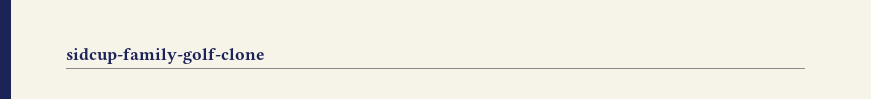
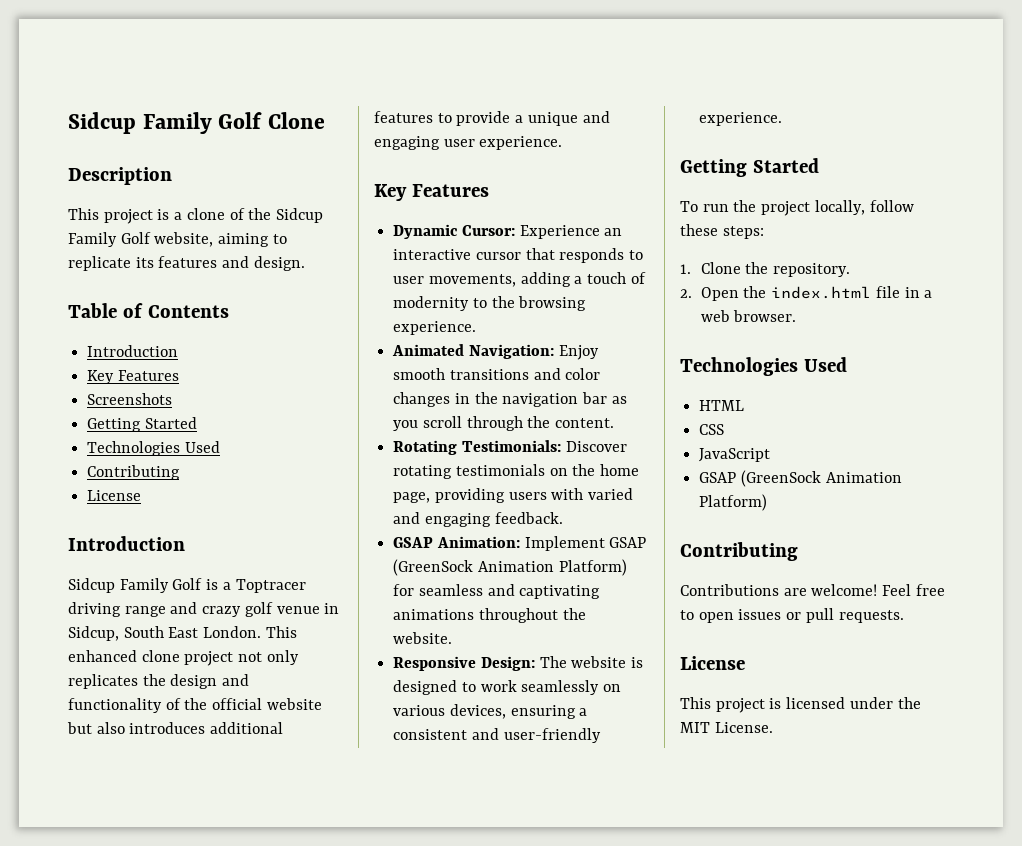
[66,48,265,64] sidcup-family-golf-clone -> [68,112,325,134] [68,167,172,185] [68,208,324,224] [68,232,287,247] [68,256,305,271] [68,303,229,318] [87,345,179,357] [87,370,179,384] [87,393,173,405] [87,417,197,432] [87,441,220,456] [87,465,181,480] [87,490,142,501] [68,536,185,551] [68,578,306,593] [68,602,340,617] [68,626,297,641] [68,650,299,666] [68,674,250,689] [68,698,322,713] [67,722,284,734] [374,111,610,126] [374,136,563,150] [374,184,489,201] [393,224,623,239] [393,248,644,263] [393,272,646,287] [393,296,587,311] [393,321,477,335] [392,344,599,360] [393,368,601,380] [393,392,627,407] [393,416,615,431] [393,440,627,455] [393,464,640,479] [393,488,634,503] [393,512,563,527] [393,536,647,551] [393,559,627,576] [393,584,601,599] [393,608,586,623] [393,632,453,644] [393,656,644,671] [393,680,622,695] [393,704,588,719] [393,728,601,743] [699,112,783,126] [680,158,819,177] [680,200,914,216] [680,224,764,239] [680,262,851,277] [680,286,933,301] [700,310,797,322] [680,357,847,376] [699,400,745,411] [699,424,725,435] [699,448,771,462] [699,470,902,487] [699,494,768,511] [680,542,798,561] [680,584,945,596] [680,608,904,623] [680,656,745,670] [680,697,921,713] [680,722,773,733] Sidcup Family Golf Clone // Description // This project is a clone of the Sidcup Family Golf website, aiming to replicate its features and design. // Table of Contents // Introduction // Key Features // Screenshots // Getting Started // Technologies Used // Contributing // License // Introduction // Sidcup Family Golf is a Toptracer driving range and crazy golf venue in Sidcup, South East London. This enhanced clone project not only replicates the design and functionality of the official website but also introduces additional features to provide a unique and engaging user experience. // Key Features // Dynamic Cursor: Experience an interactive cursor that responds to user movements, adding a touch of modernity to the browsing experience. // Animated Navigation: Enjoy smooth transitions and color changes in the navigation bar as you scroll through the content. // Rotating Testimonials: Discover rotating testimonials on the home page, providing users with varied and engaging feedback. // GSAP Animation: Implement GSAP (GreenSock Animation Platform) for seamless and captivating animations throughout the website. // Responsive Design: The website is designed to work seamlessly on various devices, ensuring a consistent and user-friendly experience. // Getting Started // To run the project locally, follow these steps: // 1. Clone the repository. // 2. Open the index.html file in a web browser. // Technologies Used // HTML // CSS // JavaScript // GSAP (GreenSock Animation Platform) // Contributing // Contributions are welcome! Feel free to open issues or pull requests. // License // This project is licensed under the MIT License.

